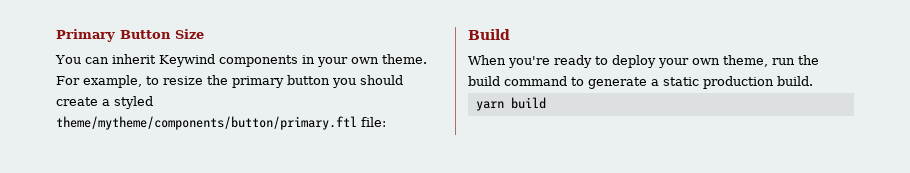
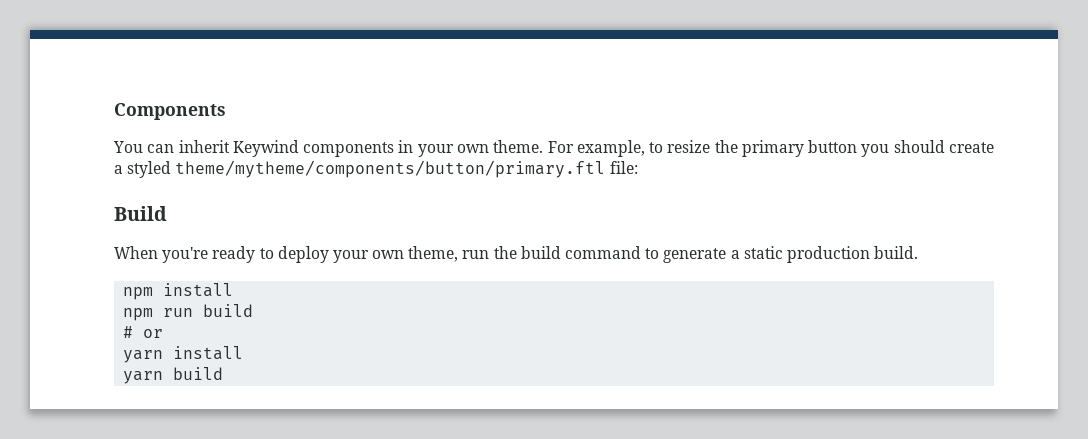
[56,29,204,42] Primary Button Size -> [114,103,226,120] Components
(813, 81) none -> [123,283,234,300] [123,304,254,321] [123,326,164,338] [123,346,244,363] // npm install // npm run build // # or // yarn install

